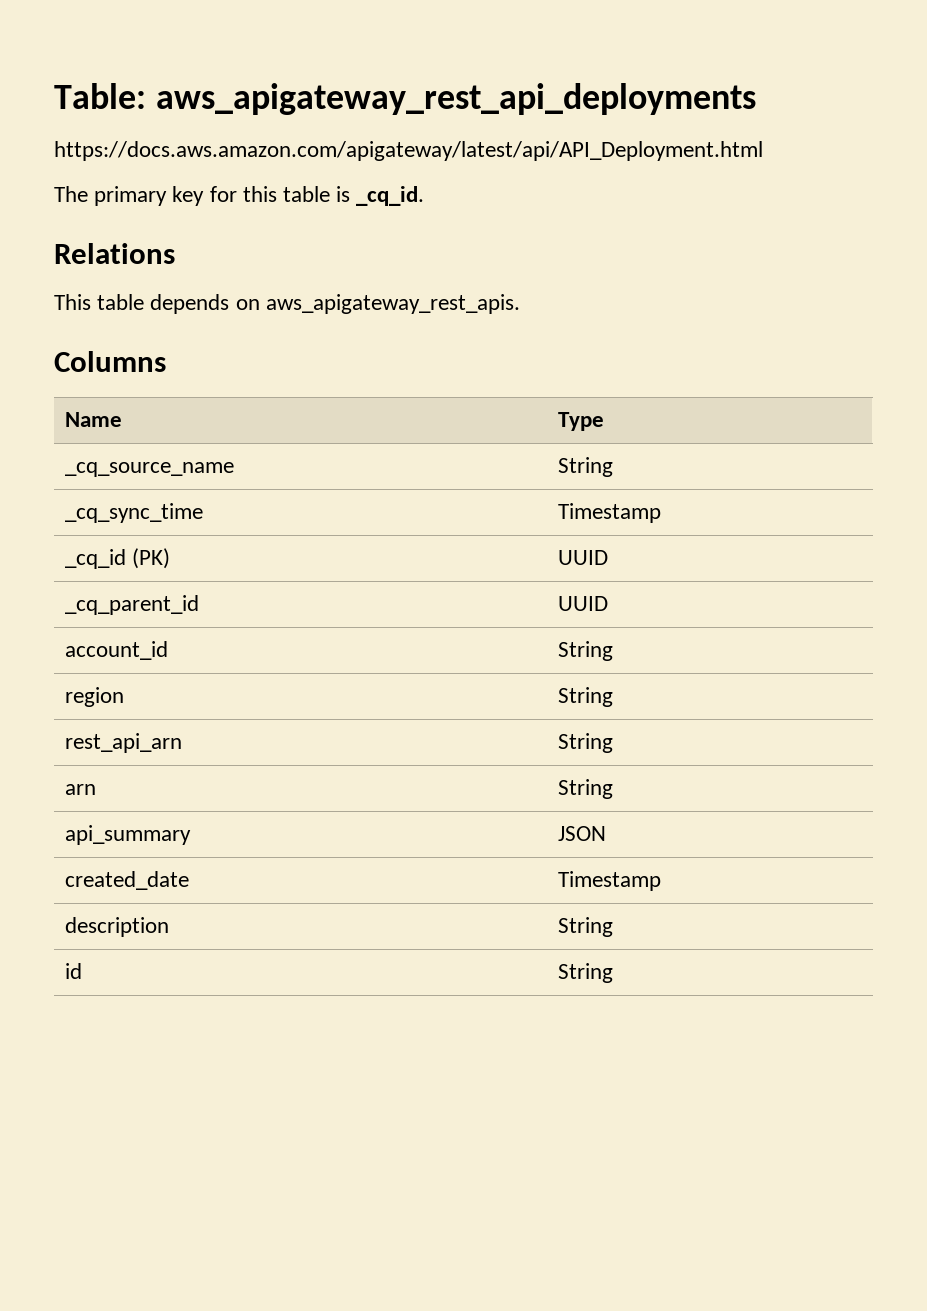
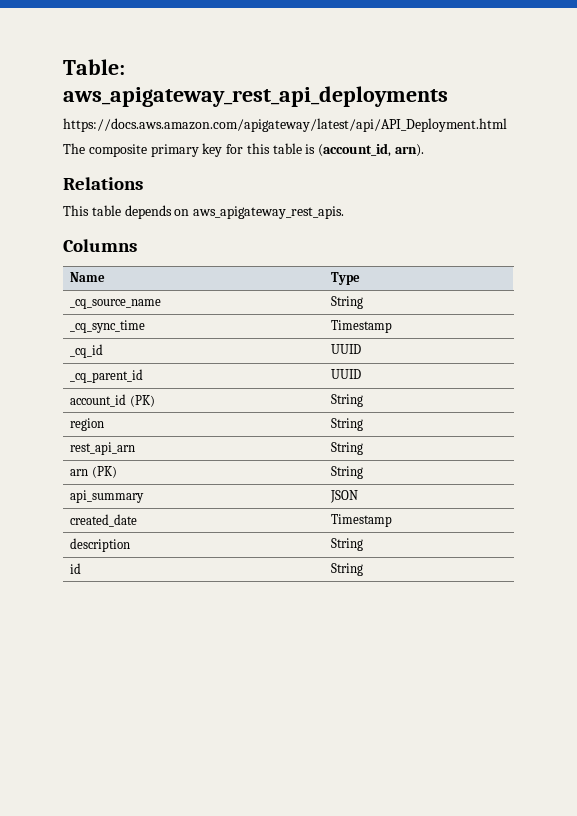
(88, 194) none -> [88,144,147,157] composite
[356,186,425,206] _cq_id. -> [318,143,425,157] (account_id, arn).
[132,548,171,569] (PK) -> (104, 351) none
(168, 650) none -> [129,395,155,407] (PK)
(96, 789) none -> [91,466,117,478] (PK)

